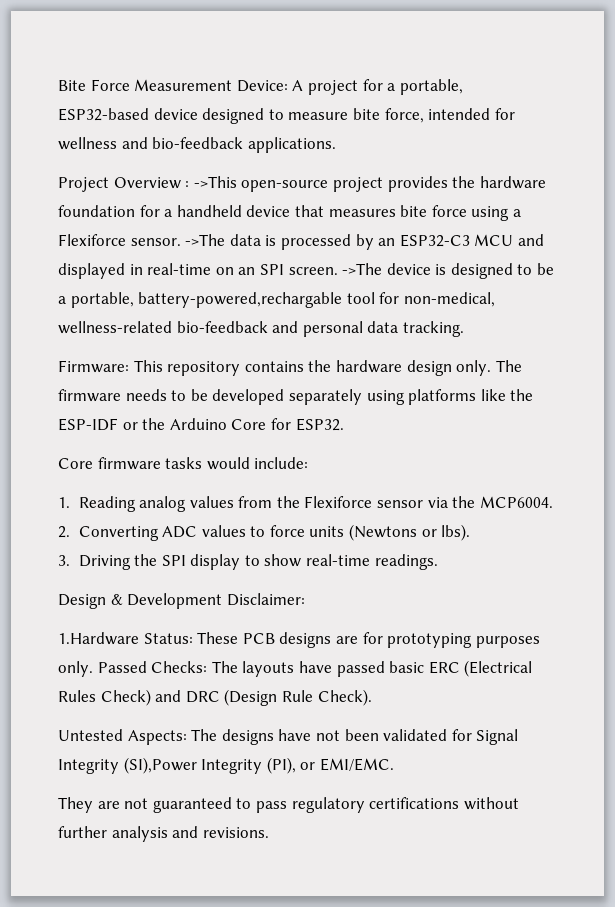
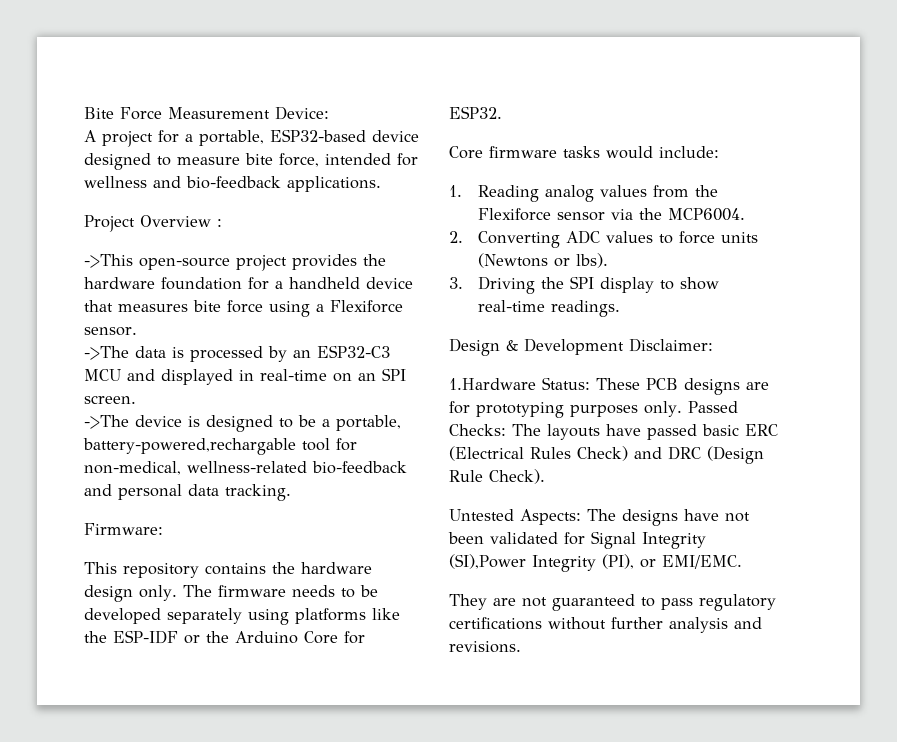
(288, 86) none -> (329, 113) //
(190, 184) none -> (222, 223) //
(181, 242) none -> (137, 331) //
(338, 271) none -> (136, 399) //
(129, 366) none -> (163, 529) //

